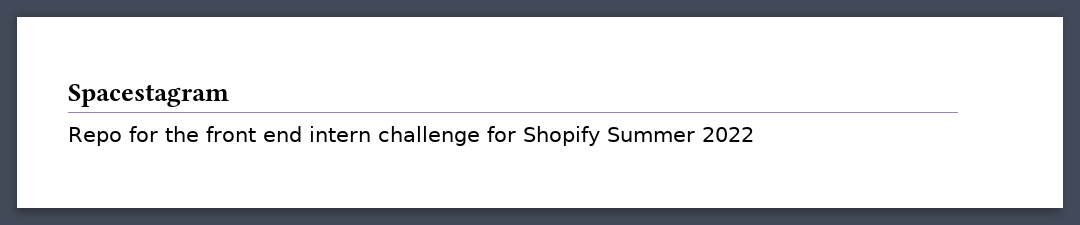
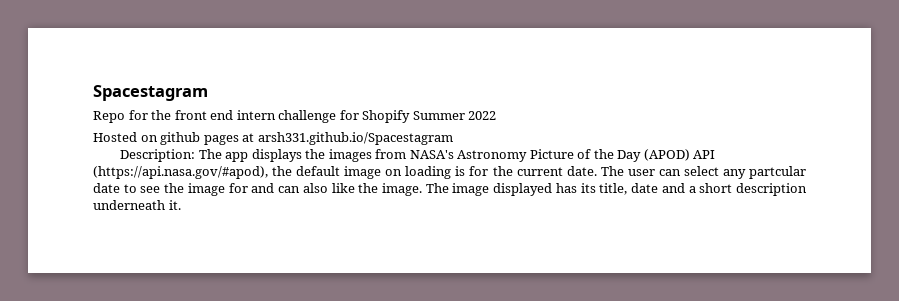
(754, 134) none -> [93,132,453,145] [120,149,716,162] [93,166,806,179] [93,183,808,196] [93,200,181,210] // Hosted on github pages at arsh331.github.io/Spacestagram // Description: The app displays the images from NASA's Astronomy Picture of the Day (APOD) API (https://api.nasa.gov/#apod), the default image on loading is for the current date. The user can select any partcular date to see the image for and can also like the image. The image displayed has its title, date and a short description underneath it.

